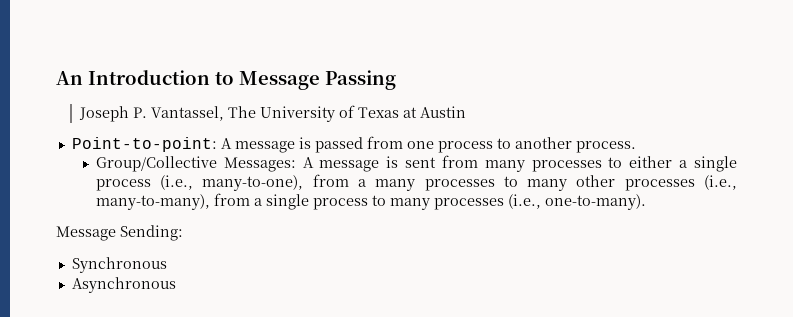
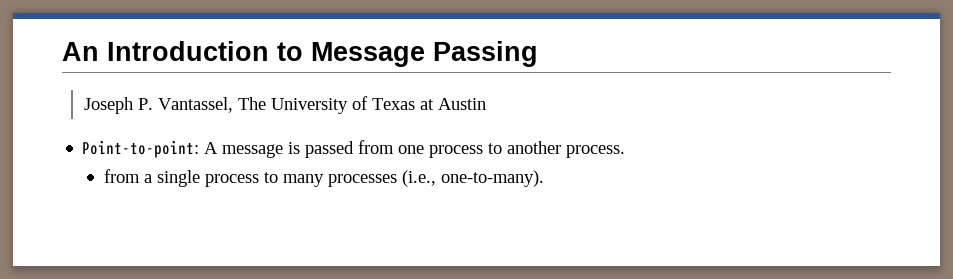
[95,155,738,172] [95,174,737,191] [95,194,210,210] Group/Collective Messages: A message is sent from many processes to either a single process (i.e., many-to-one), from a many processes to many other processes (i.e., many-to-many), -> (626, 151) none
[56,225,183,241] [71,257,167,273] [71,277,176,293] // Message Sending: // Synchronous // Asynchronous -> (544, 178) none

